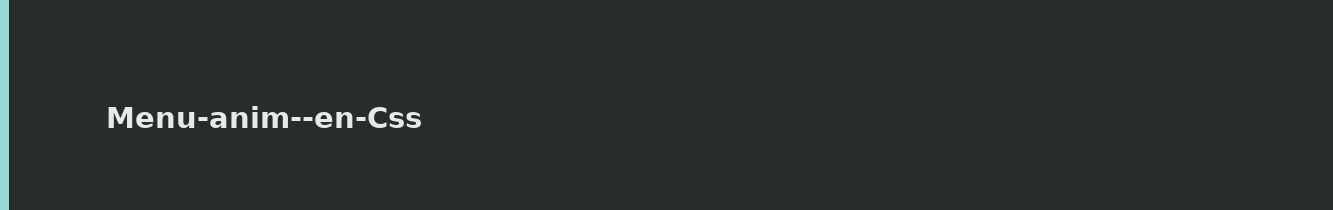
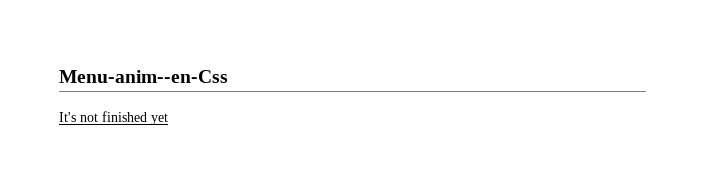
(422, 117) none -> [59,111,168,125] // It's not finished yet

